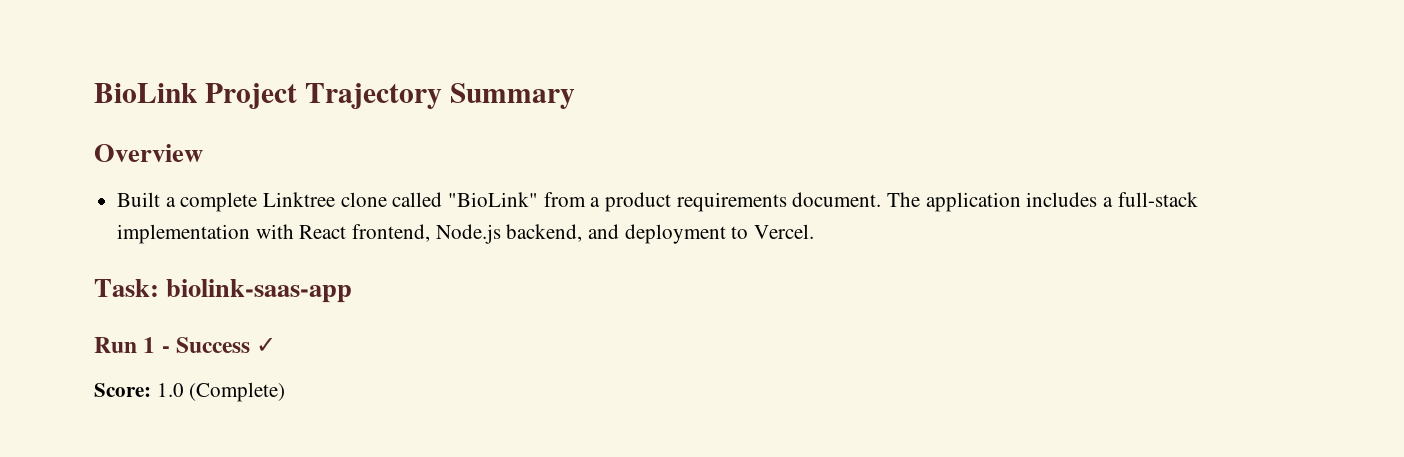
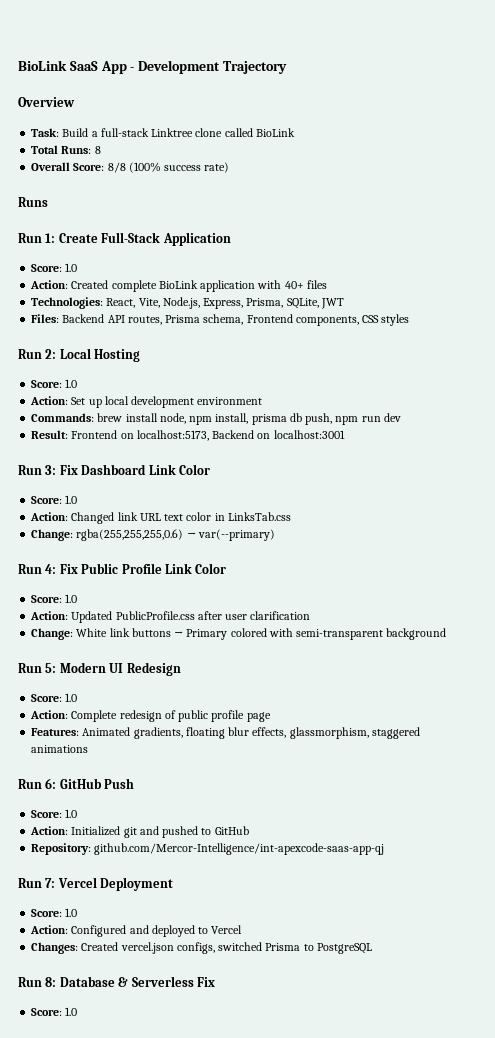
[94,83,297,109] BioLink Project -> [18,60,221,74] BioLink SaaS App - Development
[449,83,575,109] Summary -> (287, 67) none
[117,192,1198,212] [117,224,815,244] [94,279,353,303] [94,337,277,353] [94,382,286,402] Built a complete Linktree clone called "BioLink" from a product requirements document. The application includes a full-stack implementation with React frontend, Node.js backend, and deployment to Vercel. // Task: biolink-saas-app // Run 1 - Success ✓ // Score: 1.0 (Complete) -> [31,128,295,137] [31,145,101,154] [31,162,230,173] [18,197,48,207] [18,232,231,246] [31,263,78,272] [30,280,327,292] [31,297,344,309] [31,314,410,326] [18,348,141,362] [31,379,78,388] [30,396,263,408] [31,413,401,425] [31,430,345,441] [18,464,210,475] [31,495,78,504] [30,512,291,524] [31,529,275,541] [18,563,227,574] [31,594,78,603] [30,611,311,623] [31,628,447,640] [18,662,181,676] [31,693,78,702] [30,710,271,722] [31,727,420,739] [31,745,89,753] [18,778,135,789] [31,809,78,818] [30,826,249,838] [31,843,385,855] [18,877,174,891] [31,908,78,917] [30,925,243,937] [31,942,372,954] [18,976,215,987] [31,1007,78,1016] Task: Build a full-stack Linktree clone called BioLink // Total Runs: 8 // Overall Score: 8/8 (100% success rate) // Runs // Run 1: Create Full-Stack Application // Score: 1.0 // Action: Created complete BioLink application with 40+ files // Technologies: React, Vite, Node.js, Express, Prisma, SQLite, JWT // Files: Backend API routes, Prisma schema, Frontend components, CSS styles // Run 2: Local Hosting // Score: 1.0 // Action: Set up local development environment // Commands: brew install node, npm install, prisma db push, npm run dev // Result: Frontend on localhost:5173, Backend on localhost:3001 // Run 3: Fix Dashboard Link Color // Score: 1.0 // Action: Changed link URL text color in LinksTab.css // Change: rgba(255,255,255,0.6) → var(--primary) // Run 4: Fix Public Profile Link Color // Score: 1.0 // Action: Updated PublicProfile.css after user clarification // Change: White link buttons → Primary colored with semi-transparent background // Run 5: Modern UI Redesign // Score: 1.0 // Action: Complete redesign of public profile page // Features: Animated gradients, floating blur effects, glassmorphism, staggered animations // Run 6: GitHub Push // Score: 1.0 // Action: Initialized git and pushed to GitHub // Repository: github.com/Mercor-Intelligence/int-apexcode-saas-app-qj // Run 7: Vercel Deployment // Score: 1.0 // Action: Configured and deployed to Vercel // Changes: Created vercel.json configs, switched Prisma to PostgreSQL // Run 8: Database & Serverless Fix // Score: 1.0

